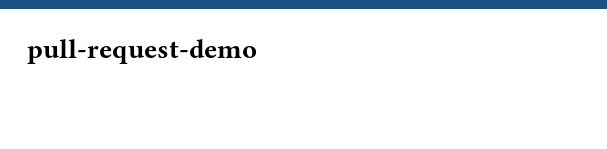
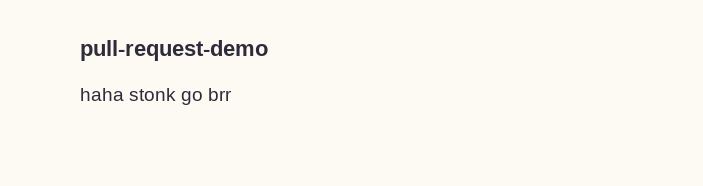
(257, 51) none -> [80,88,233,105] // haha stonk go brr

